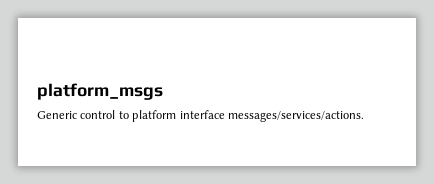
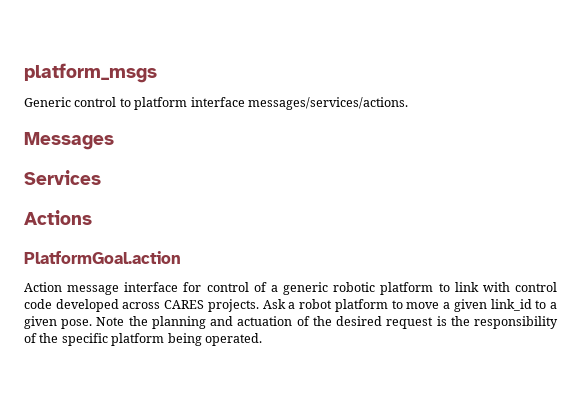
(364, 116) none -> [24,132,114,150] [24,170,101,185] [24,210,92,225] [24,251,181,264] [24,282,557,295] [24,299,558,312] [24,316,558,329] [24,333,262,346] // Messages // Services // Actions // PlatformGoal.action // Action message interface for control of a generic robotic platform to link with control code developed across CARES projects. Ask a robot platform to move a given link_id to a given pose. Note the planning and actuation of the desired request is the responsibility of the specific platform being operated.

